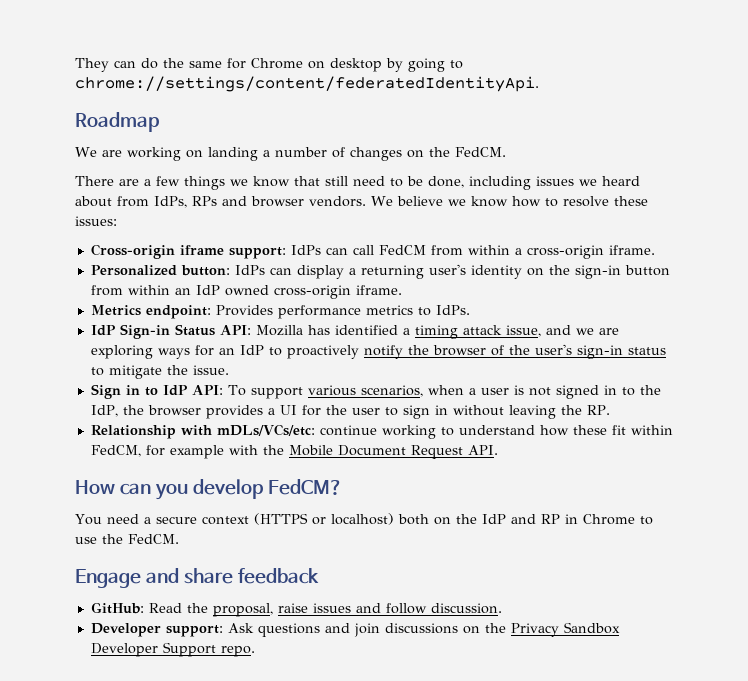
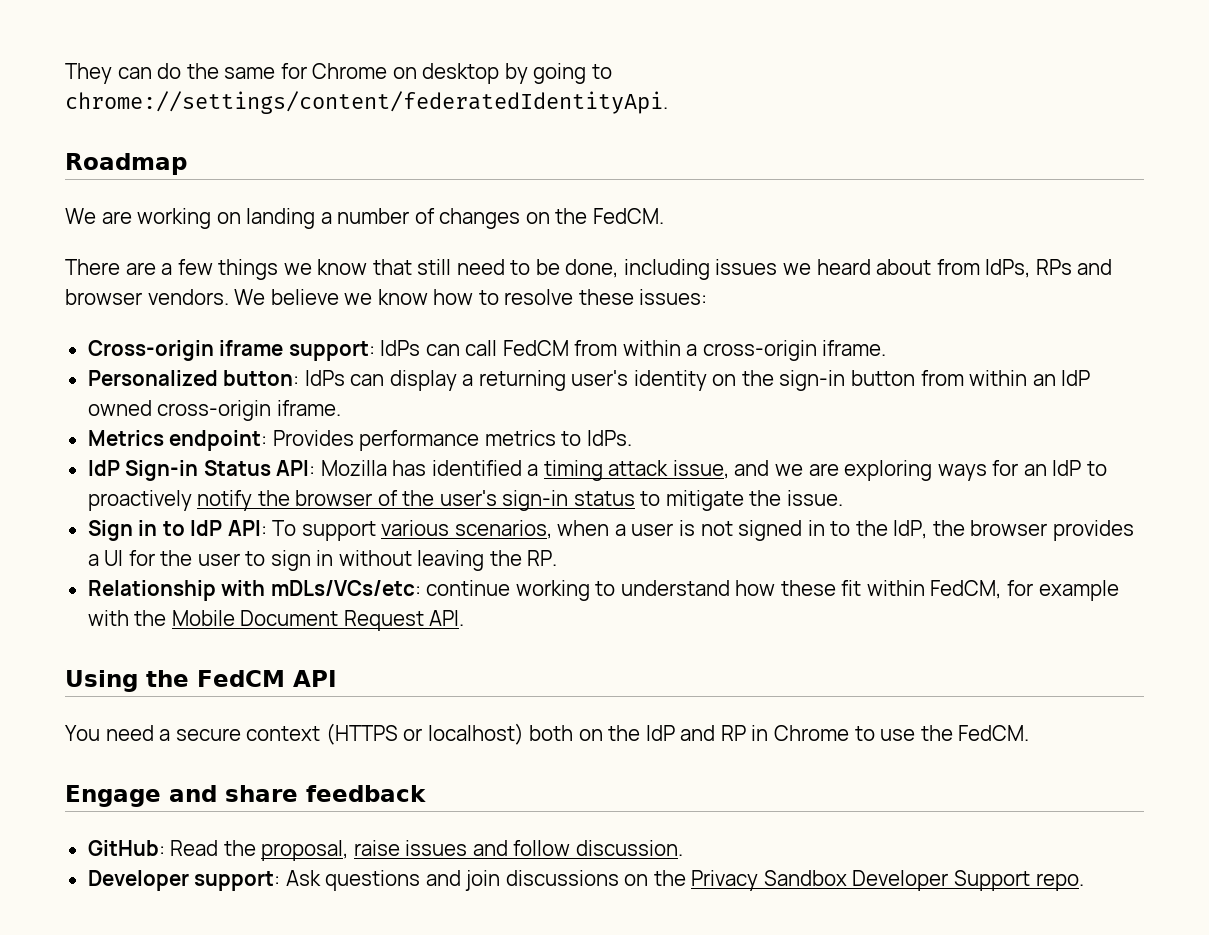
[75,479,343,500] How can you develop FedCM? -> [65,670,337,692] Using the FedCM API

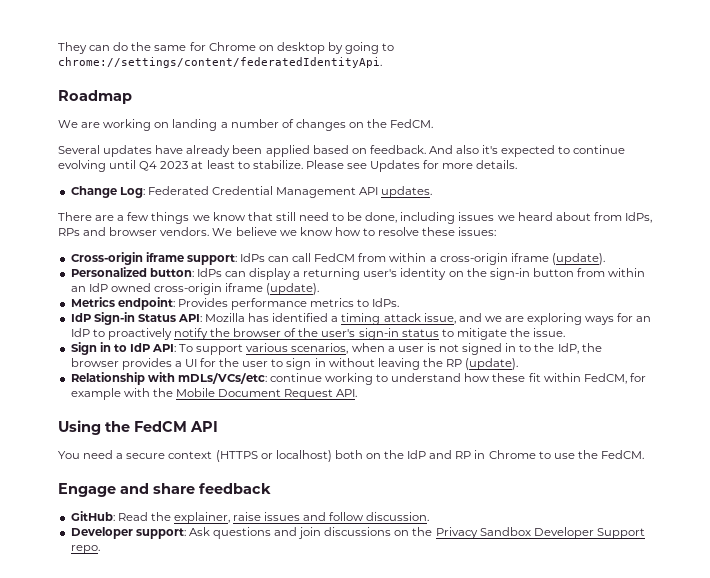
(664, 216) none -> [58,145,626,157] [58,160,518,172] [70,186,433,198] // Several updates have already been applied based on feedback. And also it's expected to continue evolving until Q4 2023 at least to stabilize. Please see Updates for more details. // Change Log: Federated Credential Management API updates.
[822,340,887,356] iframe. -> [510,253,605,265] iframe (update).
[276,400,341,416] iframe. -> [225,283,320,295] iframe (update).
[527,550,558,566] RP. -> [446,358,519,370] RP (update).
[261,840,349,861] proposal, -> [173,512,230,524] explainer,

